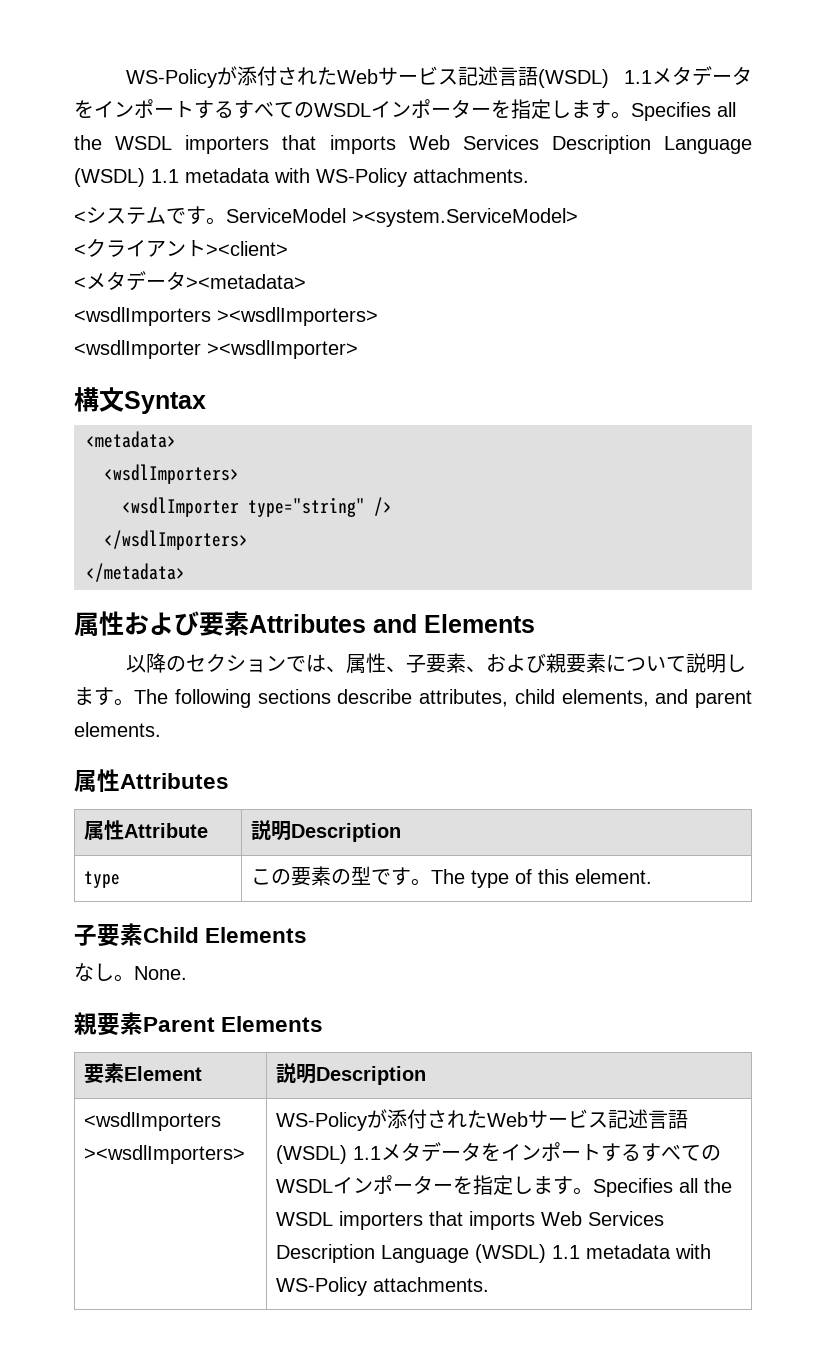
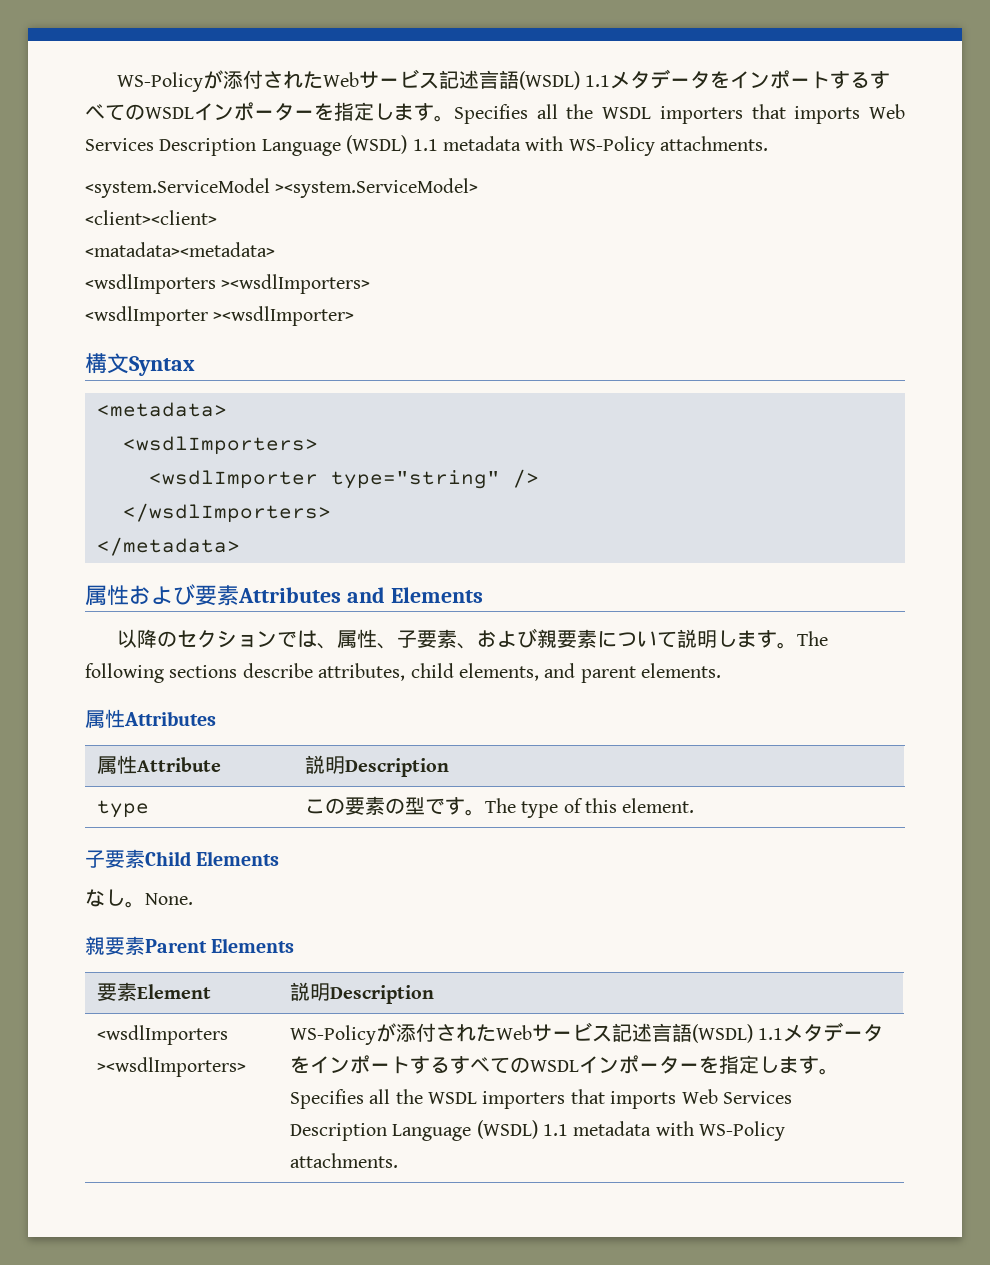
[74,206,578,227] [74,238,288,257] [74,271,306,291] <システムです。ServiceModel ><system.ServiceModel> // <クライアント><client> // <メタデータ><metadata> -> [85,178,479,198] [85,210,217,225] [85,242,275,257] <system.ServiceModel ><system.ServiceModel> // <client><client> // <matadata><metadata>

